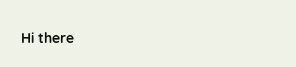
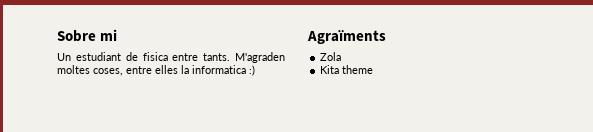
[21,32,74,43] Hi there -> [57,29,118,42] [57,52,285,63] [57,65,255,76] [307,30,386,44] [320,52,342,61] [320,65,374,74] Sobre mi // Un estudiant de fisica entre tants. M'agraden moltes coses, entre elles la informatica :) // Agraïments // Zola // Kita theme

